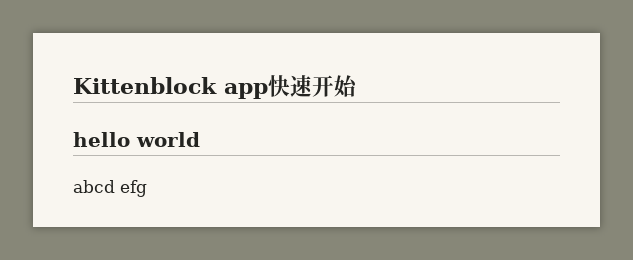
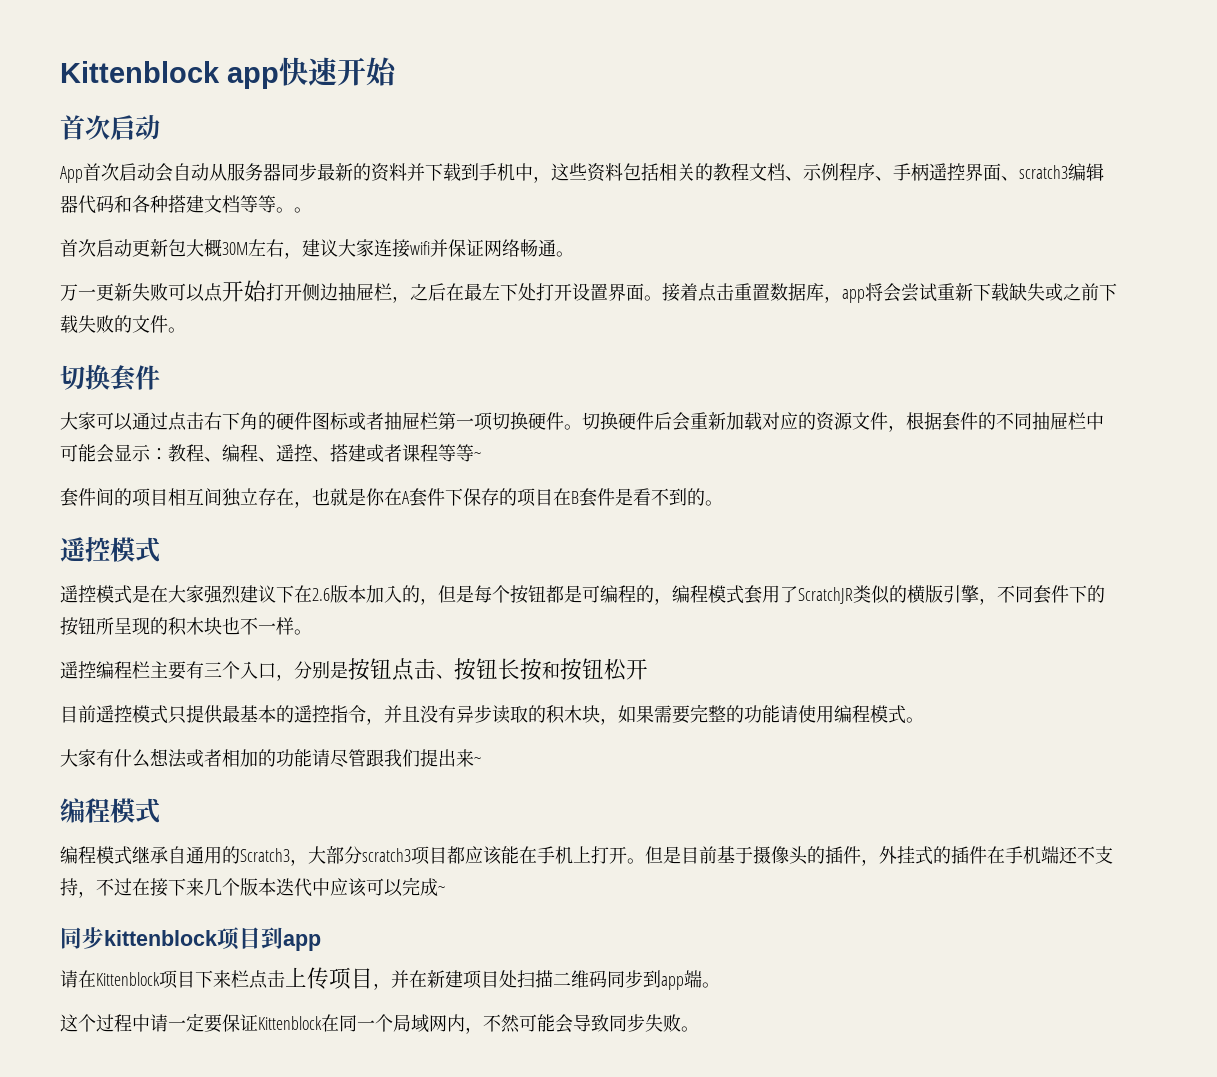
[73,132,200,147] [73,180,147,197] hello world // abcd efg -> [60,115,160,140] [60,163,1104,183] [60,195,312,214] [60,239,574,259] [60,280,1117,303] [60,315,186,333] [60,364,160,391] [60,412,1104,432] [60,444,481,463] [60,488,723,508] [60,537,160,563] [60,585,1105,605] [60,617,312,636] [60,658,648,681] [60,704,924,725] [60,748,481,768] [60,798,160,824] [60,846,1113,866] [60,877,445,898] [60,927,321,951] [60,967,720,990] [60,1013,699,1034] 首次启动 // App首次启动会自动从服务器同步最新的资料并下载到手机中，这些资料包括相关的教程文档、示例程序、手柄遥控界面、scratch3编辑器代码和各种搭建文档等等。。 // 首次启动更新包大概30M左右，建议大家连接wifi并保证网络畅通。 // 万一更新失败可以点开始打开侧边抽屉栏，之后在最左下处打开设置界面。接着点击重置数据库，app将会尝试重新下载缺失或之前下载失败的文件。 // 切换套件 // 大家可以通过点击右下角的硬件图标或者抽屉栏第一项切换硬件。切换硬件后会重新加载对应的资源文件，根据套件的不同抽屉栏中可能会显示：教程、编程、遥控、搭建或者课程等等~ // 套件间的项目相互间独立存在，也就是你在A套件下保存的项目在B套件是看不到的。 // 遥控模式 // 遥控模式是在大家强烈建议下在2.6版本加入的，但是每个按钮都是可编程的，编程模式套用了ScratchJR类似的横版引擎，不同套件下的按钮所呈现的积木块也不一样。 // 遥控编程栏主要有三个入口，分别是按钮点击、按钮长按和按钮松开 // 目前遥控模式只提供最基本的遥控指令，并且没有异步读取的积木块，如果需要完整的功能请使用编程模式。 // 大家有什么想法或者相加的功能请尽管跟我们提出来~ // 编程模式 // 编程模式继承自通用的Scratch3，大部分scratch3项目都应该能在手机上打开。但是目前基于摄像头的插件，外挂式的插件在手机端还不支持，不过在接下来几个版本迭代中应该可以完成~ // 同步kittenblock项目到app // 请在Kittenblock项目下来栏点击上传项目，并在新建项目处扫描二维码同步到app端。 // 这个过程中请一定要保证Kittenblock在同一个局域网内，不然可能会导致同步失败。

